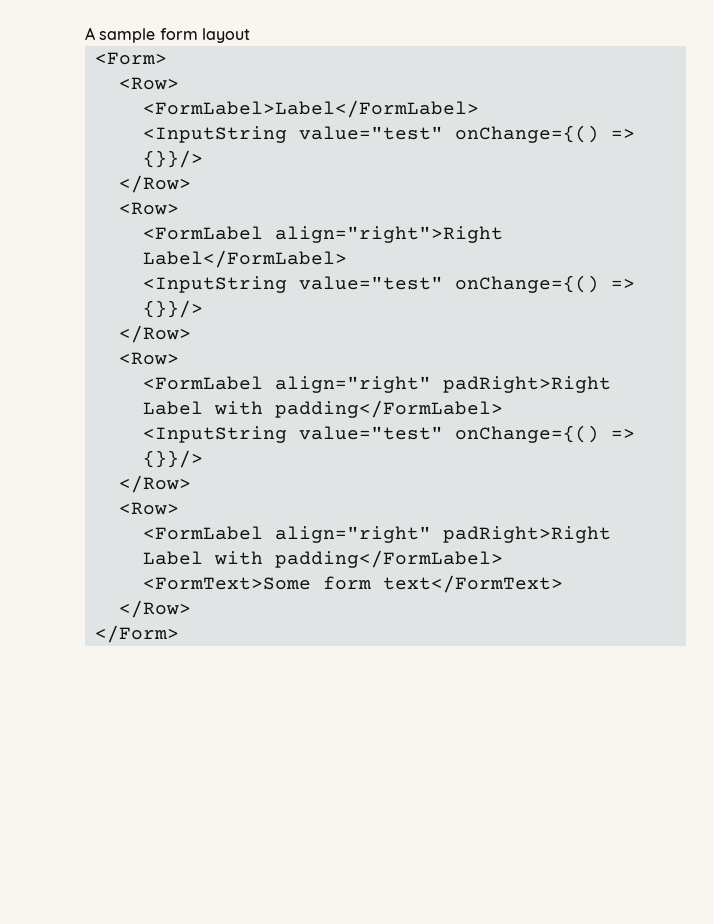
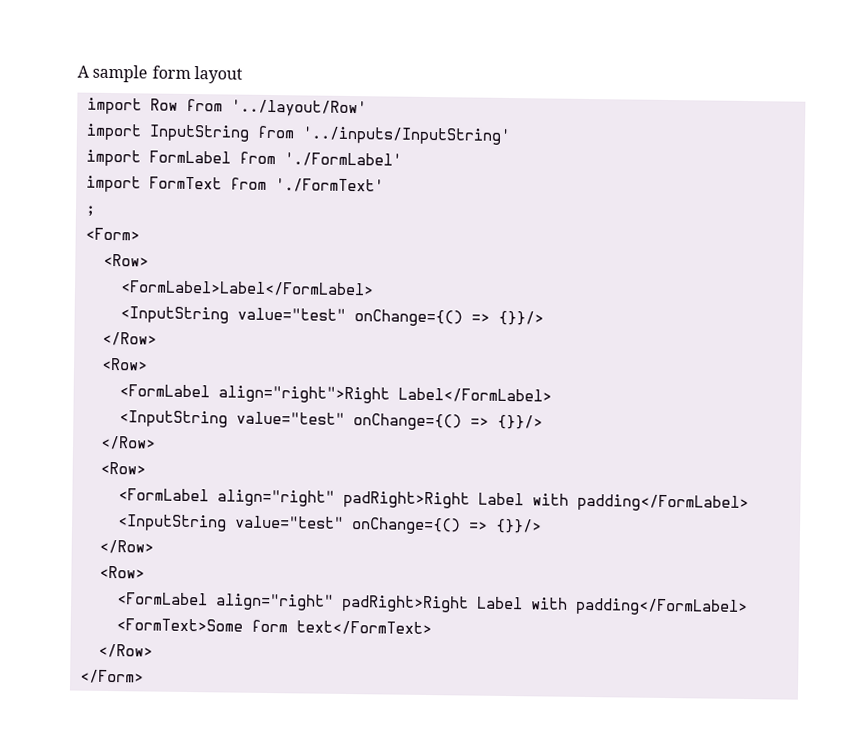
(250, 35) none -> [86,97,367,118] [85,123,511,146] [85,149,402,167] [85,175,384,193] [84,205,96,217] // import Row from '../layout/Row' // import InputString from '../inputs/InputString' // import FormLabel from './FormLabel' // import FormText from './FormText' // ;

